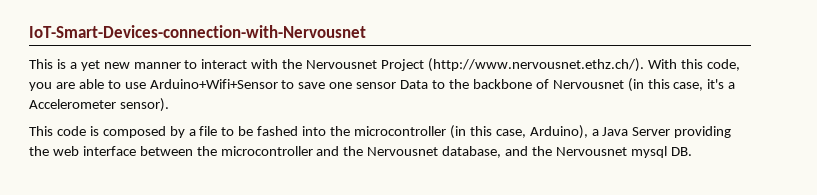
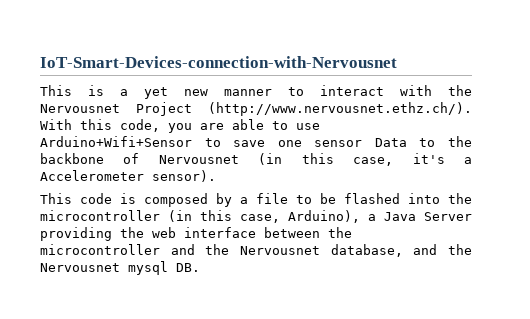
[257,126,299,136] fashed -> [344,193,400,204] flashed

